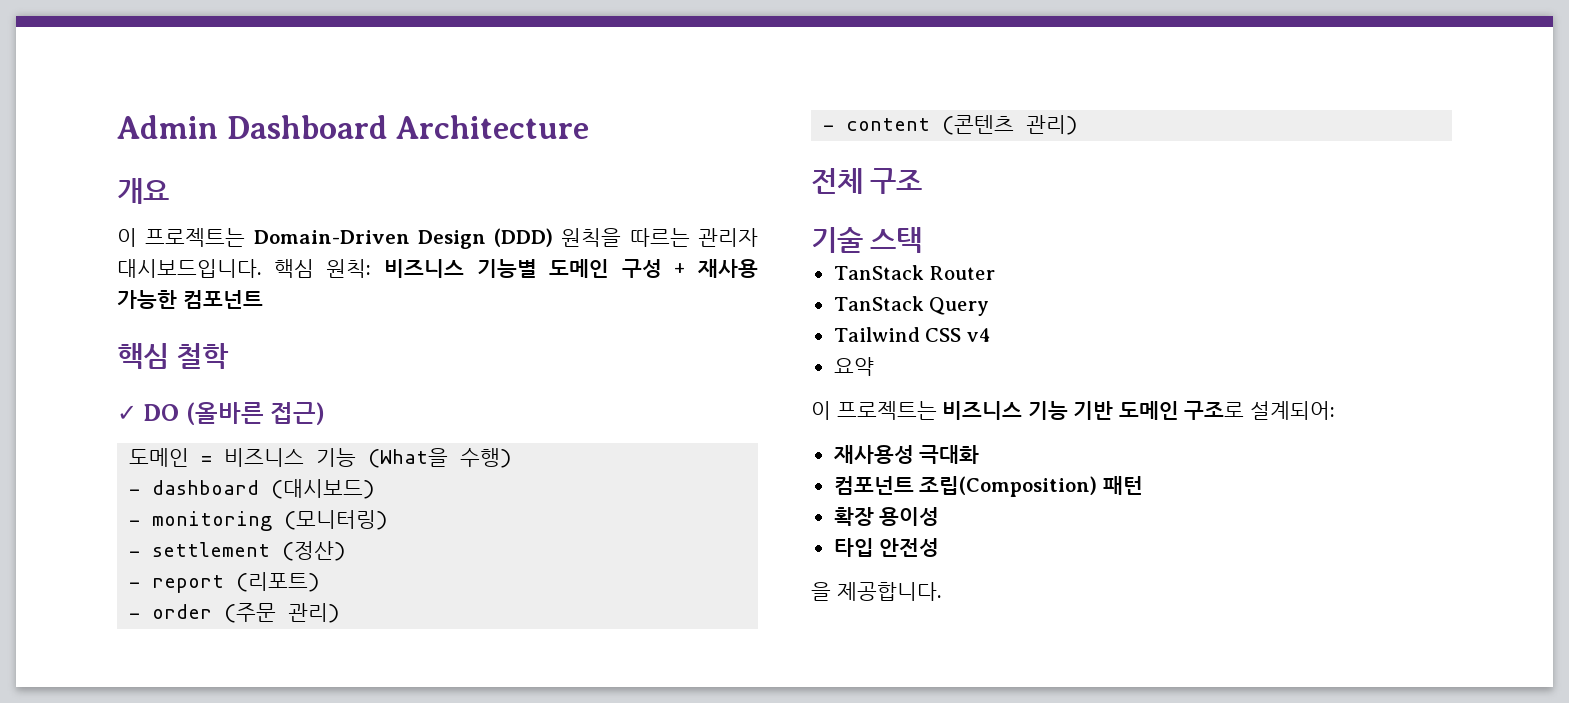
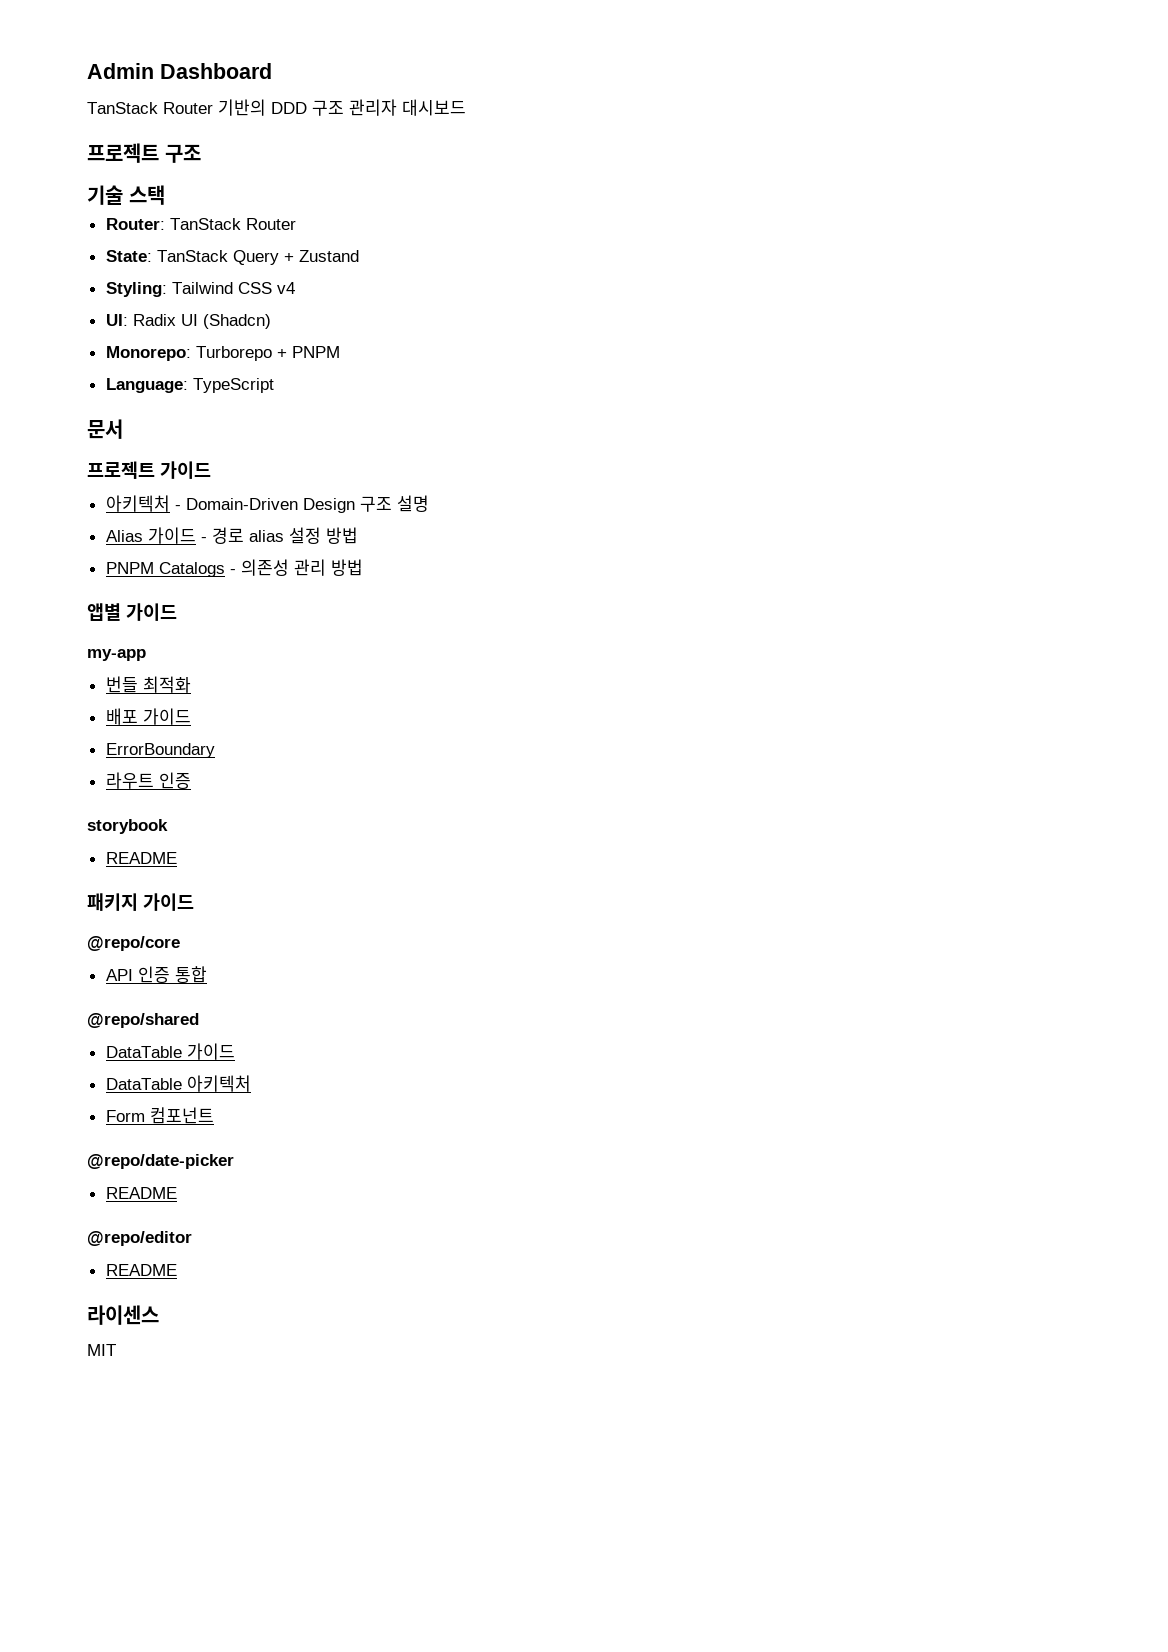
[396,115,590,139] [117,178,169,204] [117,228,758,249] [117,259,758,278] [117,290,263,309] [117,343,230,369] [117,402,326,425] [129,448,512,468] [129,479,375,499] [129,510,388,531] [129,541,346,561] [129,572,320,593] [129,603,340,623] [823,115,1078,135] [811,168,863,194] Architecture // 개요 // 이 프로젝트는 Domain-Driven Design (DDD) 원칙을 따르는 관리자 대시보드입니다. 핵심 원칙: 비즈니스 기능별 도메인 구성 + 재사용 가능한 컴포넌트 // 핵심 철학 // ✓ DO (올바른 접근) // 도메인 = 비즈니스 기능 (What을 수행) // - dashboard (대시보드) // - monitoring (모니터링) // - settlement (정산) // - report (리포트) // - order (주문 관리) // - content (콘텐츠 관리) // 전체 -> [87,99,466,116] [87,143,159,163] // TanStack Router 기반의 DDD 구조 관리자 대시보드 // 프로젝트
(923, 240) none -> [105,218,165,230] Router:
(996, 273) none -> [105,250,152,262] State:
(990, 306) // -> [283,250,359,262] [105,282,167,297] + Zustand // Styling:
[833,357,874,376] [811,401,1335,420] [833,445,980,464] [833,476,1143,497] [833,507,940,526] [833,538,940,557] [811,582,941,601] 요약 // 이 프로젝트는 비즈니스 기능 기반 도메인 구조로 설계되어: // 재사용성 극대화 // 컴포넌트 조립(Composition) 패턴 // 확장 용이성 // 타입 안전성 // 을 제공합니다. -> [105,314,271,329] [105,346,340,361] [105,378,274,393] [87,419,123,439] [87,461,211,479] [105,495,429,513] [105,527,358,544] [105,559,363,577] [87,603,177,621] [87,649,146,661] [105,676,191,693] [105,708,191,725] [105,743,215,758] [105,772,191,789] [87,819,168,834] [105,852,177,864] [87,893,194,911] [87,936,180,951] [105,966,207,983] [87,1013,199,1028] [105,1043,235,1060] [105,1075,251,1092] [105,1107,214,1124] [87,1154,234,1169] [105,1187,177,1199] [87,1231,192,1246] [105,1264,177,1276] [87,1305,159,1325] [87,1344,116,1356] UI: Radix UI (Shadcn) // Monorepo: Turborepo + PNPM // Language: TypeScript // 문서 // 프로젝트 가이드 // 아키텍처 - Domain-Driven Design 구조 설명 // Alias 가이드 - 경로 alias 설정 방법 // PNPM Catalogs - 의존성 관리 방법 // 앱별 가이드 // my-app // 번들 최적화 // 배포 가이드 // ErrorBoundary // 라우트 인증 // storybook // README // 패키지 가이드 // @repo/core // API 인증 통합 // @repo/shared // DataTable 가이드 // DataTable 아키텍처 // Form 컴포넌트 // @repo/date-picker // README // @repo/editor // README // 라이센스 // MIT

